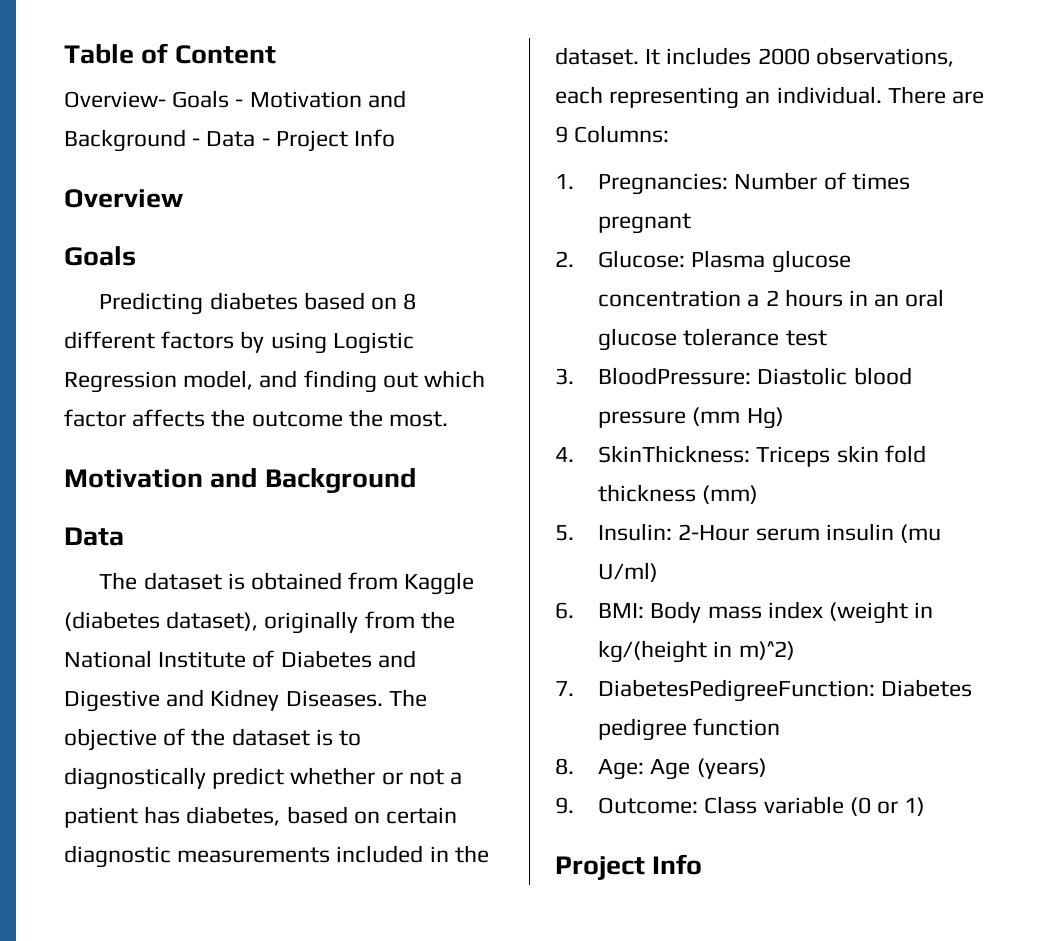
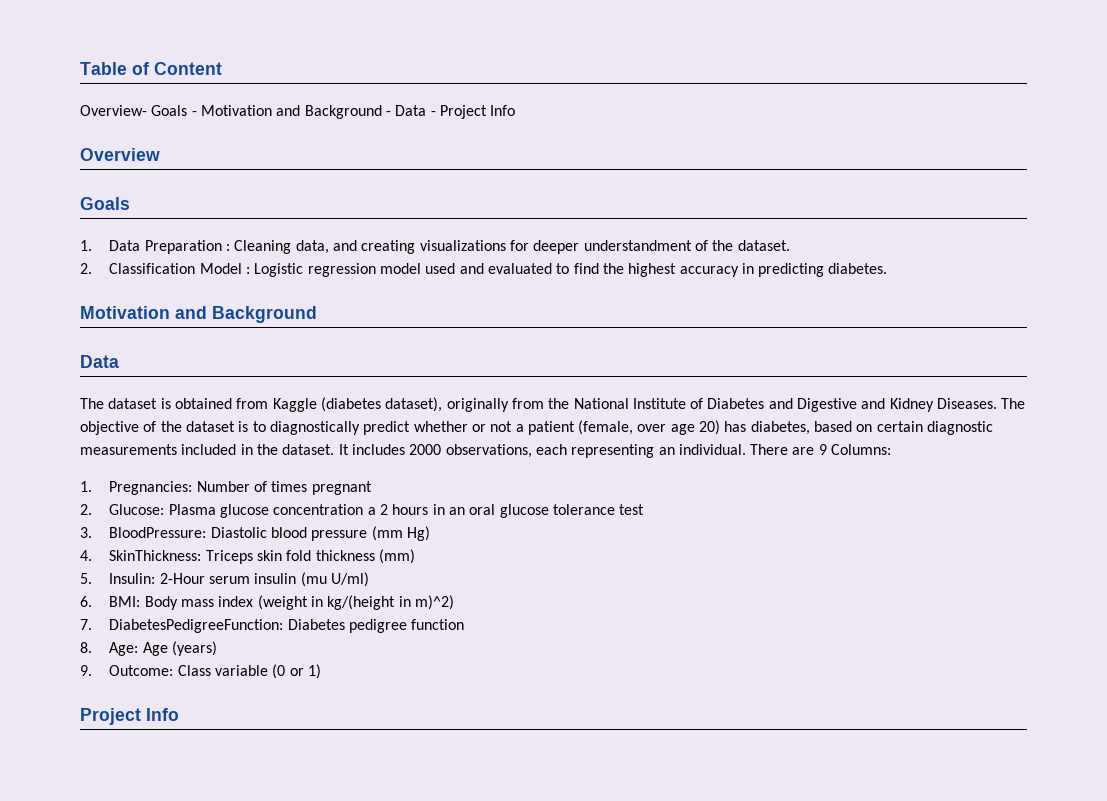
[99,292,417,315] [64,331,414,354] [64,370,486,393] [64,409,449,427] Predicting diabetes based on 8 different factors by using Logistic Regression model, and finding out which factor affects the outcome the most. -> [80,240,790,254] [80,263,888,277] 1. Data Preparation : Cleaning data, and creating visualizations for deeper understandment of the dataset. // 2. Classification Model : Logistic regression model used and evaluated to find the highest accuracy in predicting diabetes.
(138, 817) none -> [578,420,721,435] (female, over age 20)

